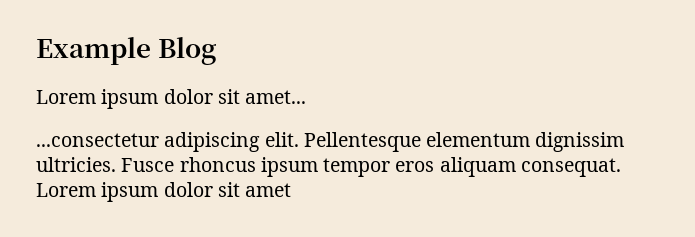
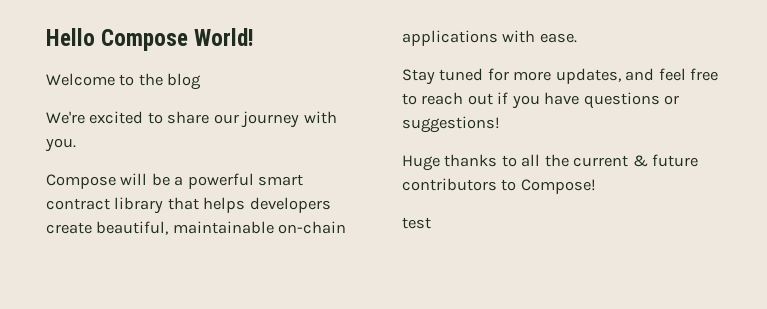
[36,37,218,65] [36,89,307,109] [36,132,625,152] [36,157,621,177] [36,182,292,202] Example Blog // Lorem ipsum dolor sit amet... // ...consectetur adipiscing elit. Pellentesque elementum dignissim ultricies. Fusce rhoncus ipsum tempor eros aliquam consequat. Lorem ipsum dolor sit amet -> [46,28,255,51] [46,73,202,90] [46,111,337,128] [45,138,76,152] [46,173,304,189] [46,197,331,214] [46,221,347,235] [402,30,577,46] [402,68,719,85] [402,92,680,109] [402,116,500,133] [402,154,699,171] [402,178,596,194] [402,217,431,229] Hello Compose World! // Welcome to the blog // We're excited to share our journey with you. // Compose will be a powerful smart contract library that helps developers create beautiful, maintainable on-chain applications with ease. // Stay tuned for more updates, and feel free to reach out if you have questions or suggestions! // Huge thanks to all the current & future contributors to Compose! // test

